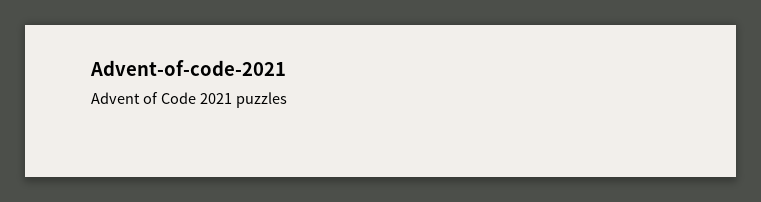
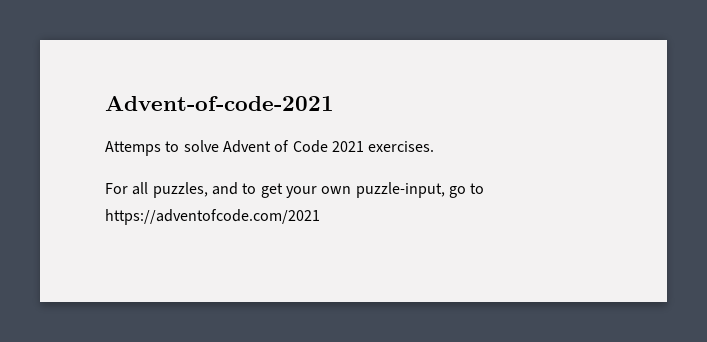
(286, 68) none -> [105,140,219,156] Attemps to solve
[235,92,287,108] puzzles -> [368,141,435,152] [105,182,485,198] [105,209,320,225] exercises. // For all puzzles, and to get your own puzzle-input, go to https://adventofcode.com/2021

